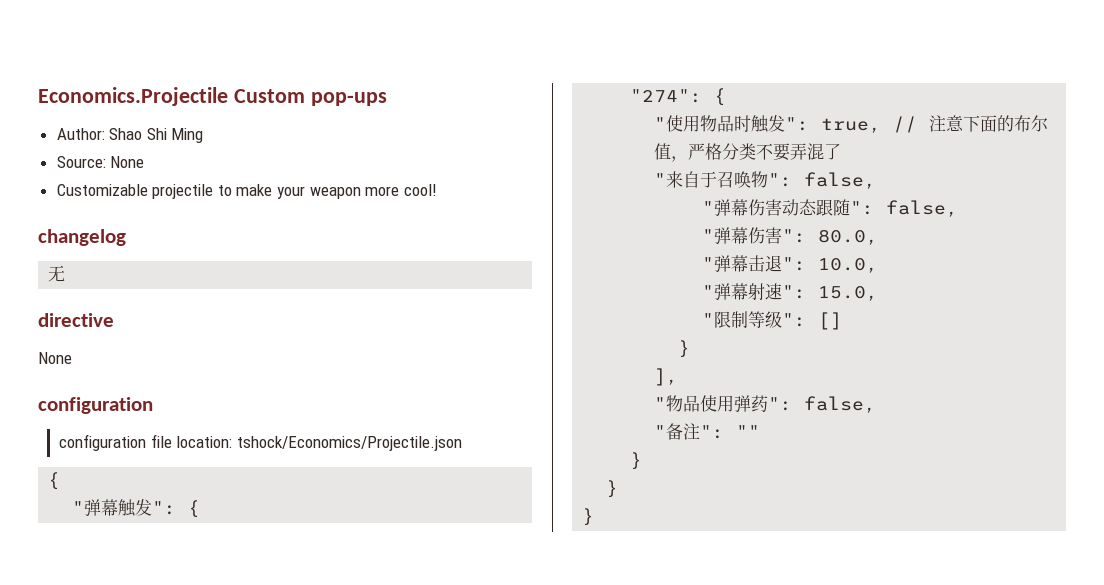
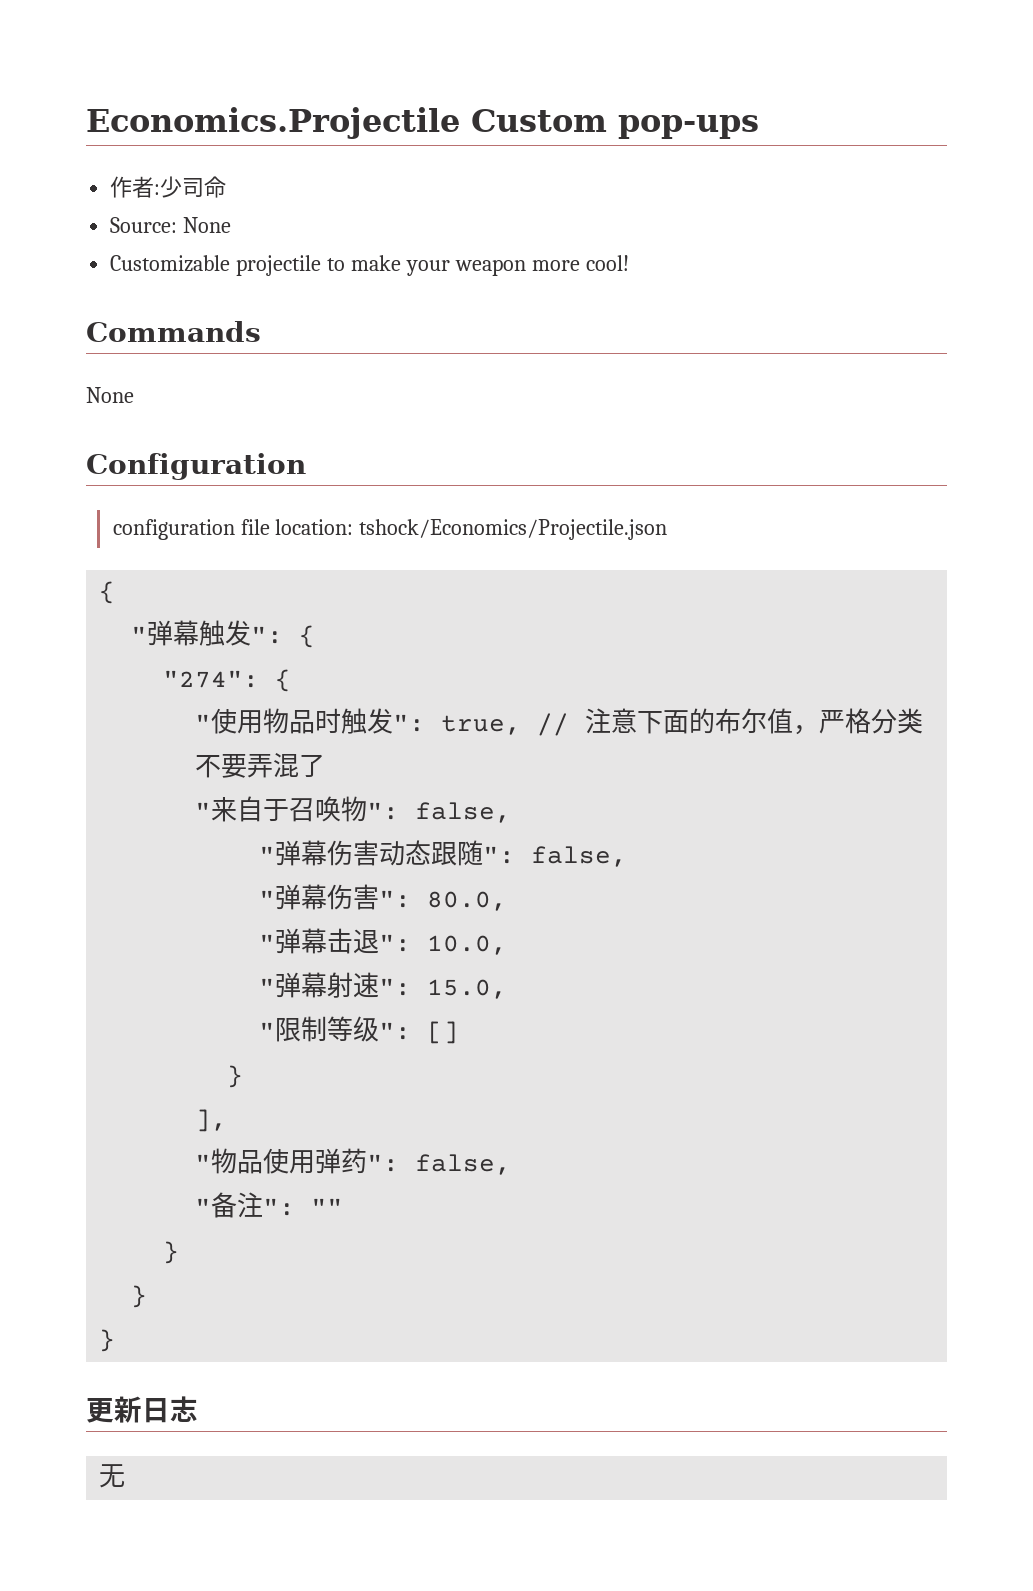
[56,128,204,143] Author: Shao Shi Ming -> [110,176,227,198] 作者:少司命
[38,229,126,246] [48,265,66,282] [38,313,114,327] [38,352,72,364] [38,397,153,414] changelog // 无 // directive // None // configuration -> [86,321,261,342] [86,387,134,403] [86,453,306,480] Commands // None // Configuration
(595, 517) none -> [86,1396,198,1423] [99,1464,126,1488] // 更新日志 // 无

